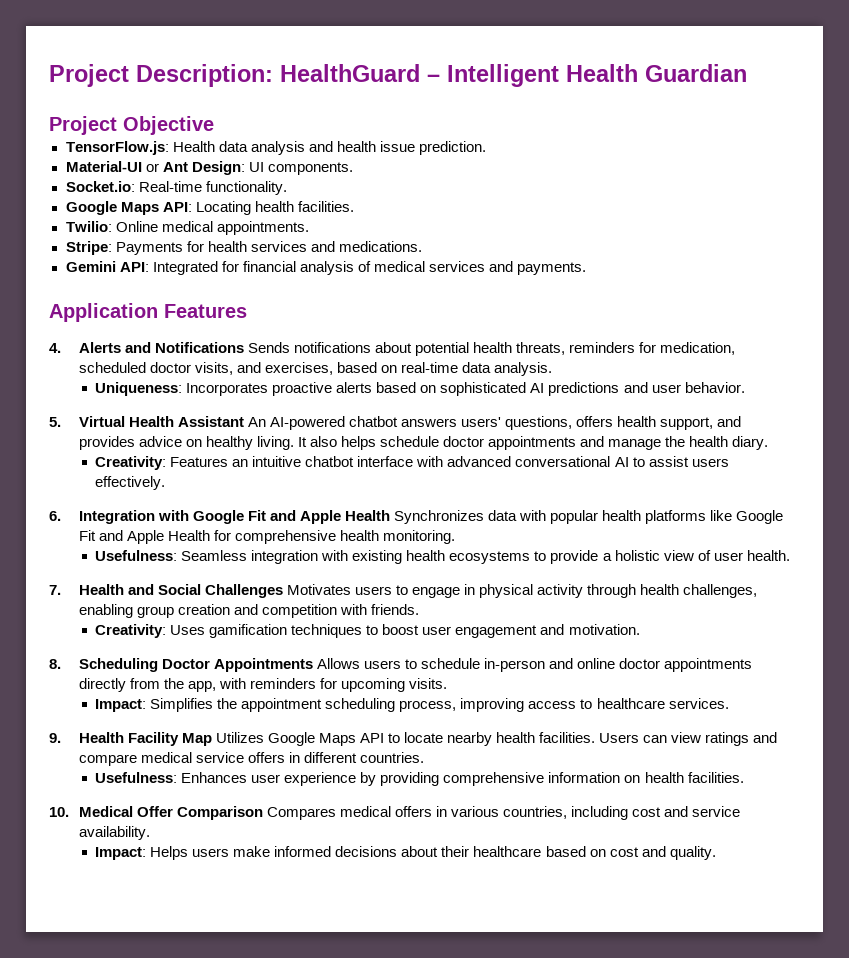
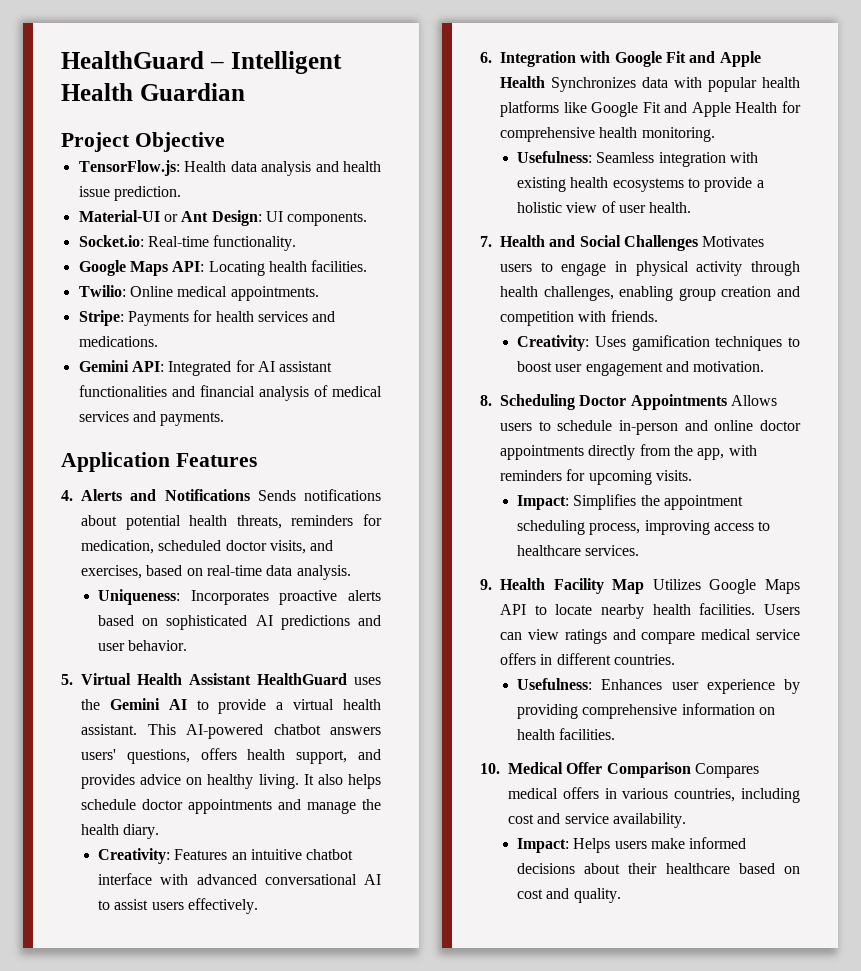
[49,64,273,87] Project Description: -> (61, 60) none
(239, 266) none -> [257,361,333,372] [78,385,195,397] AI assistant functionalities and
[247,417,266,427] An -> [257,673,381,685] [81,698,381,714] [81,724,176,735] HealthGuard uses the Gemini AI to provide a virtual health assistant. This

